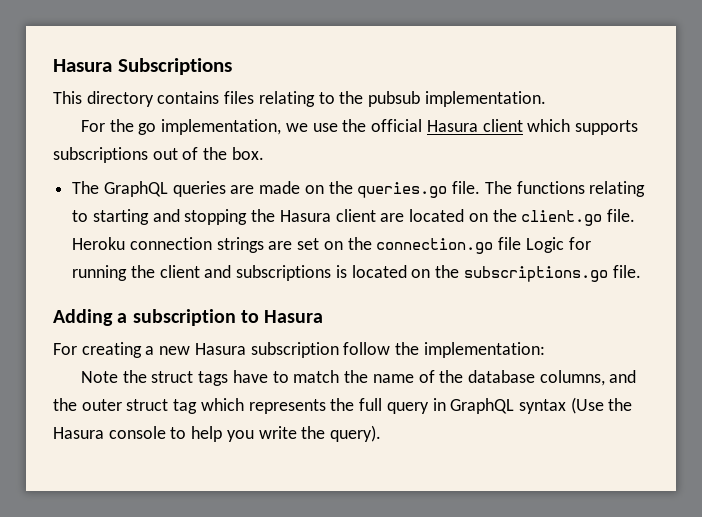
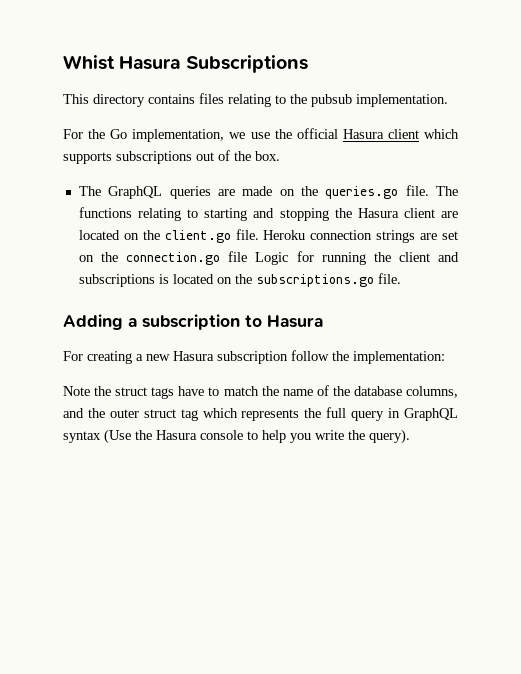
(53, 65) none -> [63,55,115,70] Whist
[138,123,157,135] go -> [110,129,128,139] Go

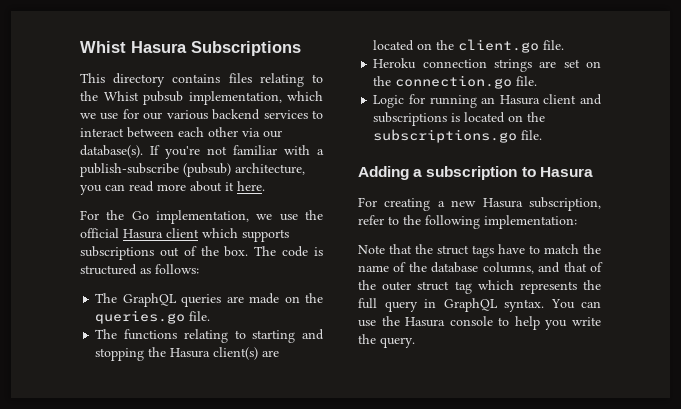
[311,94,448,107] pubsub implementation. -> [103,91,323,105] [80,109,323,120] [80,127,282,138] [80,145,324,159] [80,163,305,177] [80,181,265,195] Whist pubsub implementation, which we use for our various backend services to interact between each other via our database(s). If you're not familiar with a publish-subscribe (pubsub) architecture, you can read more about it here.
(280, 156) none -> [254,246,323,257] [80,264,199,275] The code is structured as follows:
(429, 190) none -> (211, 316) //
[403,208,435,218] client -> [213,347,259,360] client(s)
(259, 234) none -> (565, 45) //
[228,251,248,262] file -> [516,76,538,86] file. //
[373,252,391,262] the -> [481,95,540,105] an Hasura
[217,350,349,364] subscription follow the -> [529,197,601,211] [358,215,480,229] subscription, refer to the following
(90, 391) none -> [389,244,412,254] that
(84, 413) none -> [563,262,603,272] that of
[63,429,131,444] syntax (Use -> [504,299,601,312] [358,320,376,327] syntax. You can use
[369,429,410,444] query). -> [380,337,415,348] query.

